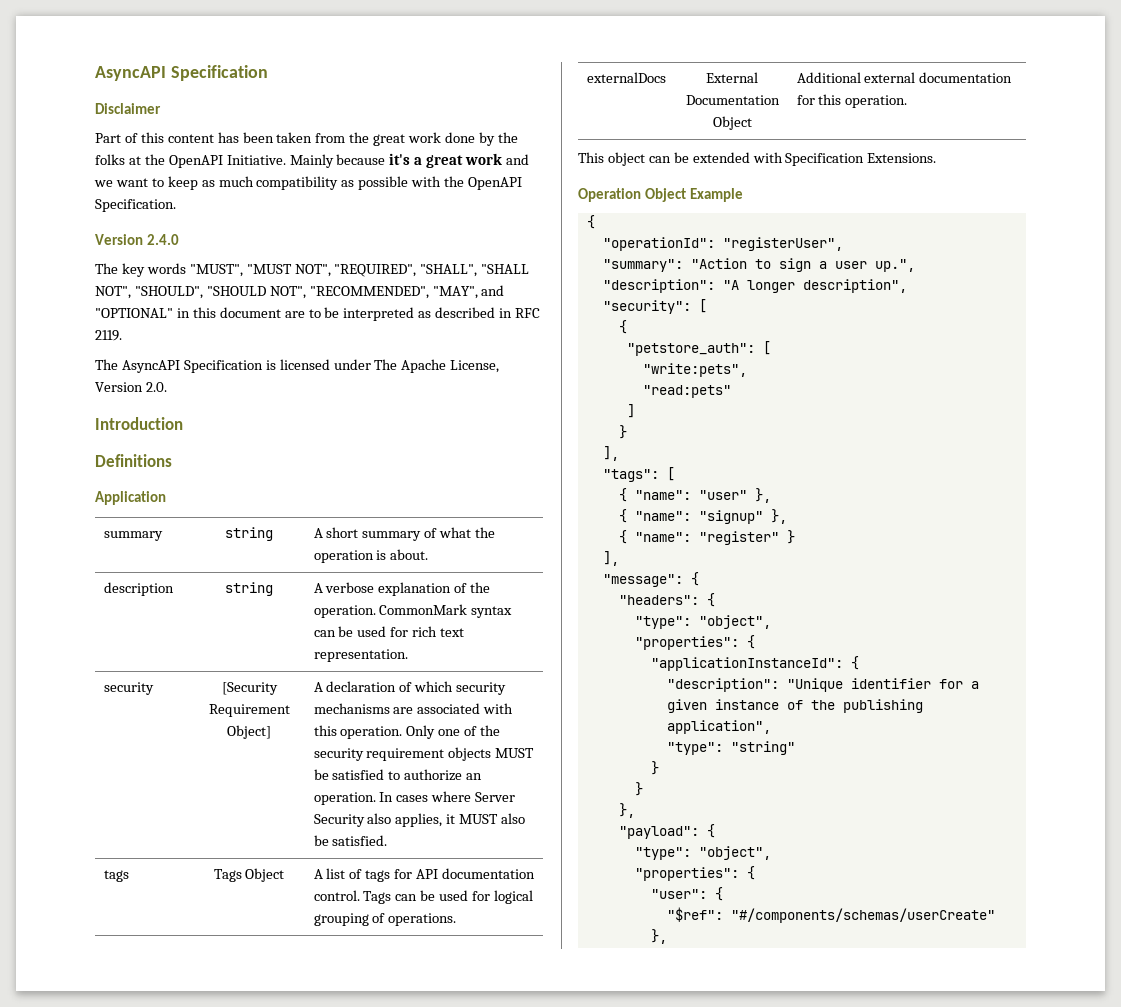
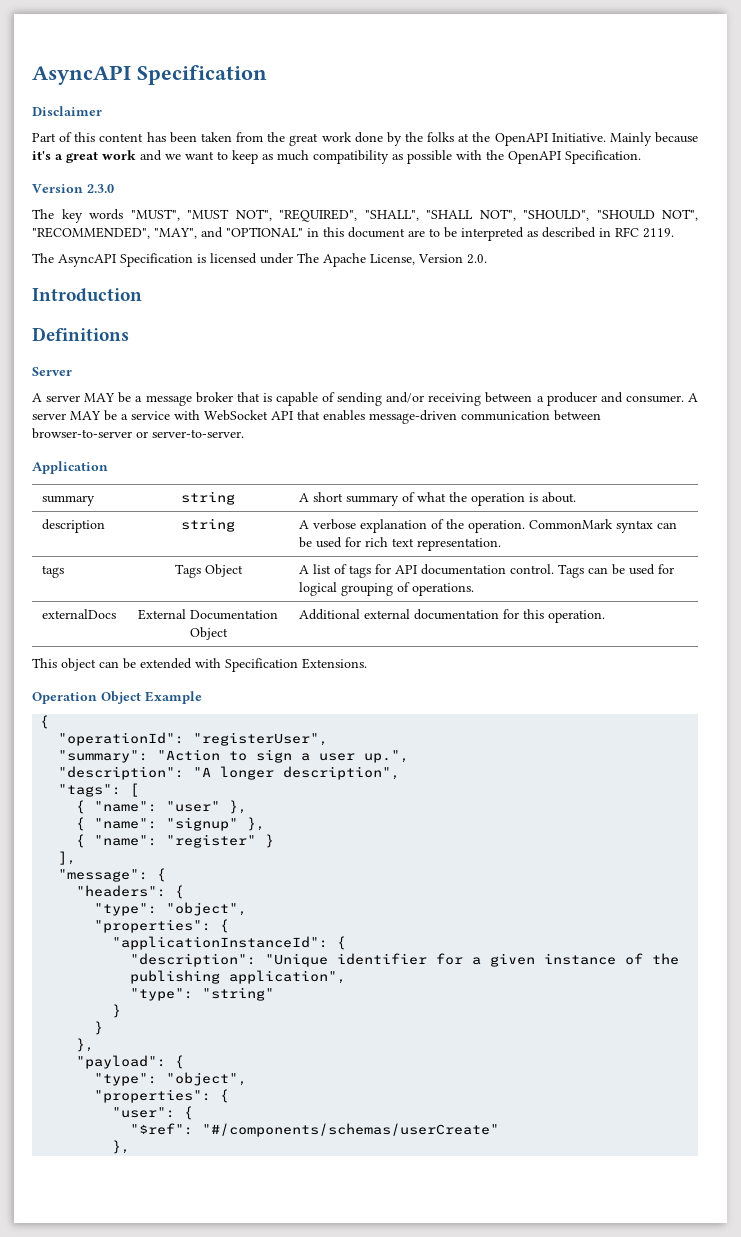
[147,234,180,245] 2.4.0 -> [87,184,114,193] 2.3.0
(172, 460) none -> [32,367,72,376] [32,392,698,406] [32,410,601,424] [32,428,244,439] // Server // A server MAY be a message broker that is capable of sending and/or receiving between a producer and consumer. A server MAY be a service with WebSocket API that enables message-driven communication between browser-to-server or server-to-server.
[103,682,154,695] [221,682,278,695] [208,704,290,717] [227,725,271,739] [313,681,507,695] [313,703,514,714] [313,725,501,739] [313,747,535,761] [313,769,483,781] [313,791,516,805] [313,813,526,827] [313,835,388,846] // security | [Security Requirement Object] | A declaration of which security mechanisms are associated with this operation. Only one of the security requirement objects MUST be satisfied to authorize an operation. In cases where Server Security also applies, it MUST also be satisfied. -> (501, 544) none
[602,299,707,314] [618,320,627,334] [626,341,771,356] [642,363,747,377] [642,385,731,398] [626,404,635,418] [618,425,627,439] [602,446,619,461] // "security": [ // { // "petstore_auth": [ // "write:pets", // "read:pets" // ] // } // ], -> (401, 773) none

